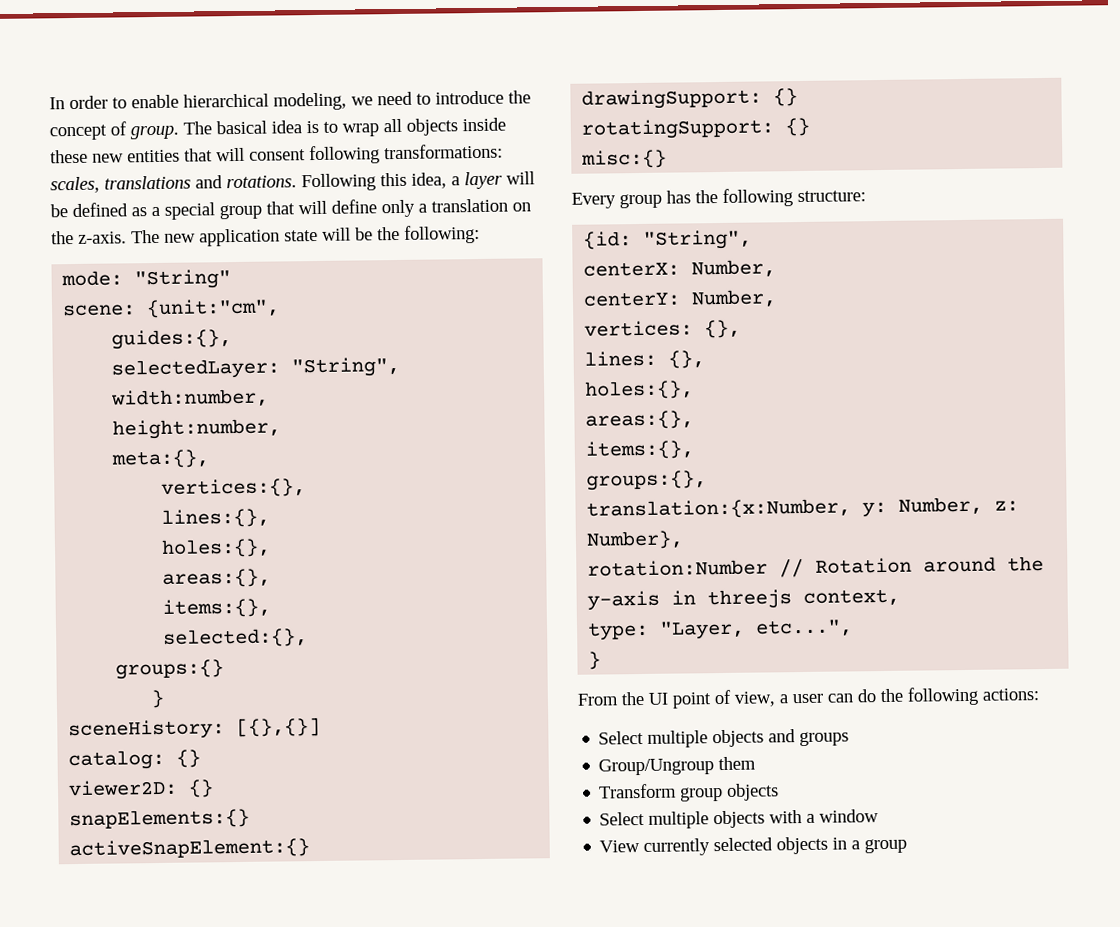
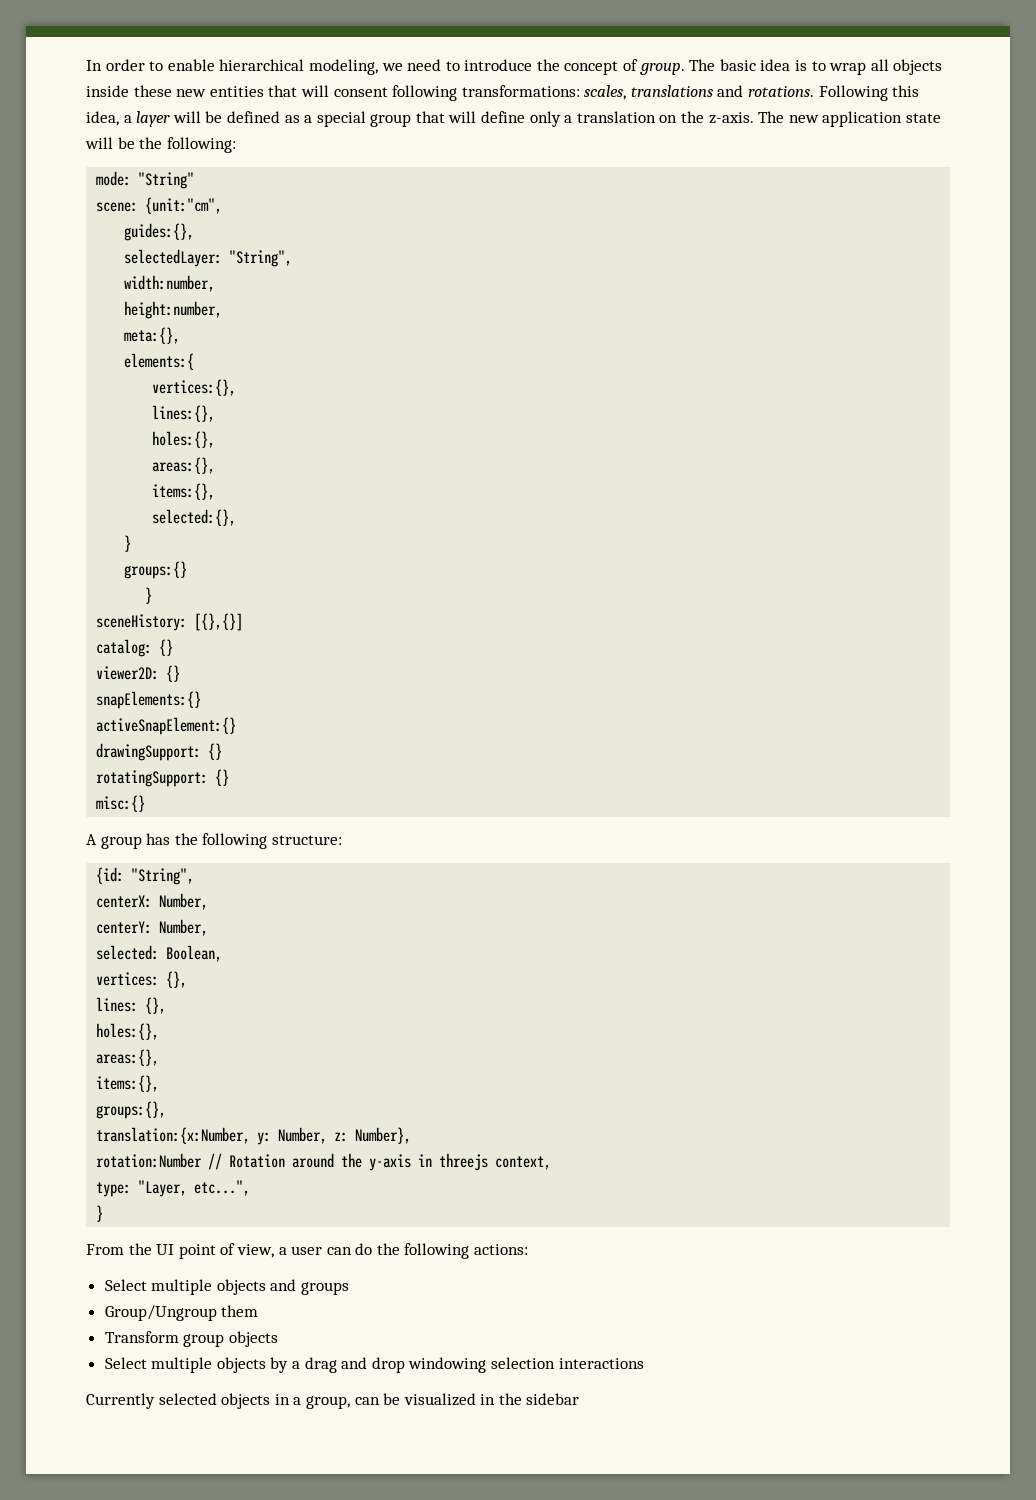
[216,120,267,135] basical -> [719,59,756,71] basic
(211, 459) none -> [124,353,195,370] // elements:{
(309, 638) none -> [124,535,132,552] // }
[571,192,616,209] Every -> [86,834,97,845] A
(778, 298) none -> [96,945,223,962] // selected: Boolean,
[769,809,880,824] [599,836,908,856] with a window // View currently selected objects in a group -> [270,1357,644,1373] [86,1393,580,1409] by a drag and drop windowing selection interactions // Currently selected objects in a group, can be visualized in the sidebar

